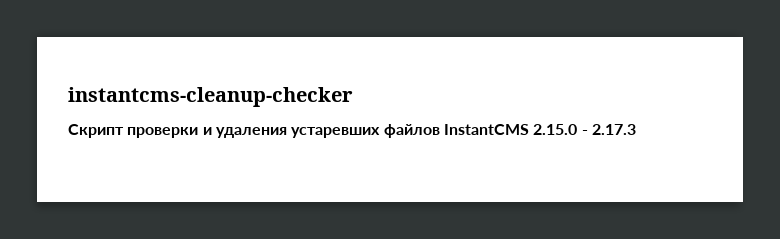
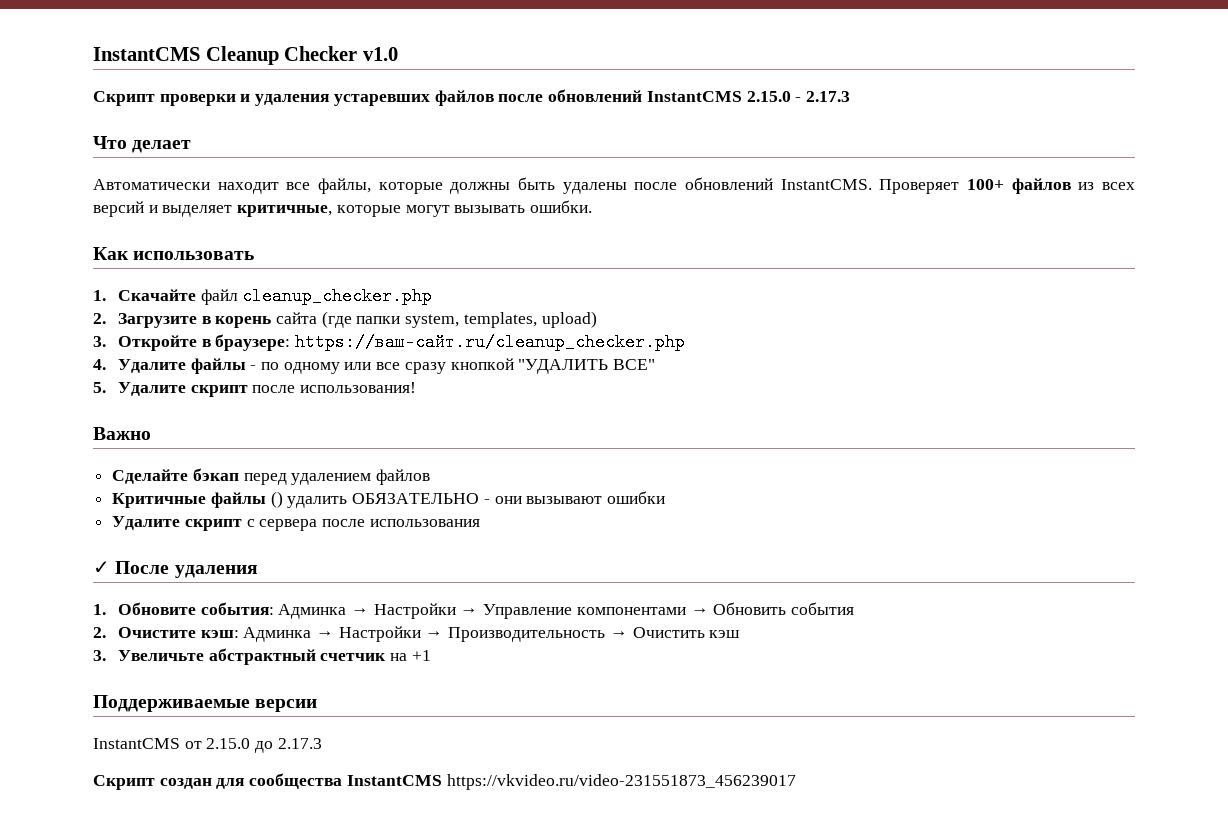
[68,87,353,107] instantcms-cleanup-checker -> [93,46,398,65] InstantCMS Cleanup Checker v1.0
(440, 131) none -> [498,89,643,102] после обновлений
(636, 129) none -> [93,136,192,153] [93,177,1135,194] [93,200,593,217] [93,247,255,260] [93,287,433,305] [93,311,597,328] [93,333,685,351] [93,358,656,374] [93,382,416,397] [93,427,151,440] [112,468,431,485] [112,491,666,508] [112,516,480,531] [93,561,258,578] [93,602,855,619] [93,626,741,642] [93,648,431,665] [93,695,318,712] [93,738,322,753] [93,773,796,790] // Что делает // Автоматически находит все файлы, которые должны быть удалены после обновлений InstantCMS. Проверяет 100+ файлов из всех версий и выделяет критичные, которые могут вызывать ошибки. // Как использовать // 1. Скачайте файл cleanup_checker.php // 2. Загрузите в корень сайта (где папки system, templates, upload) // 3. Откройте в браузере: https://ваш-сайт.ru/cleanup_checker.php // 4. Удалите файлы - по одному или все сразу кнопкой "УДАЛИТЬ ВСЕ" // 5. Удалите скрипт после использования! // Важно // Сделайте бэкап перед удалением файлов // Критичные файлы () удалить ОБЯЗАТЕЛЬНО - они вызывают ошибки // Удалите скрипт с сервера после использования // ✓ После удаления // 1. Обновите события: Админка → Настройки → Управление компонентами → Обновить события // 2. Очистите кэш: Админка → Настройки → Производительность → Очистить кэш // 3. Увеличьте абстрактный счетчик на +1 // Поддерживаемые версии // InstantCMS от 2.15.0 до 2.17.3 // Скрипт создан для сообщества InstantCMS https://vkvideo.ru/video-231551873_456239017

